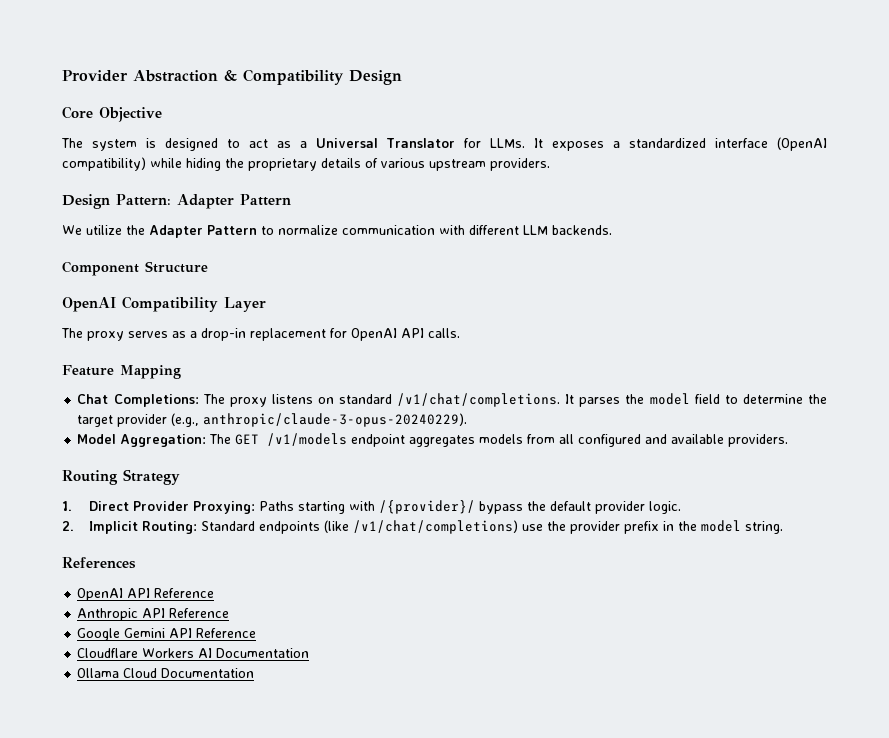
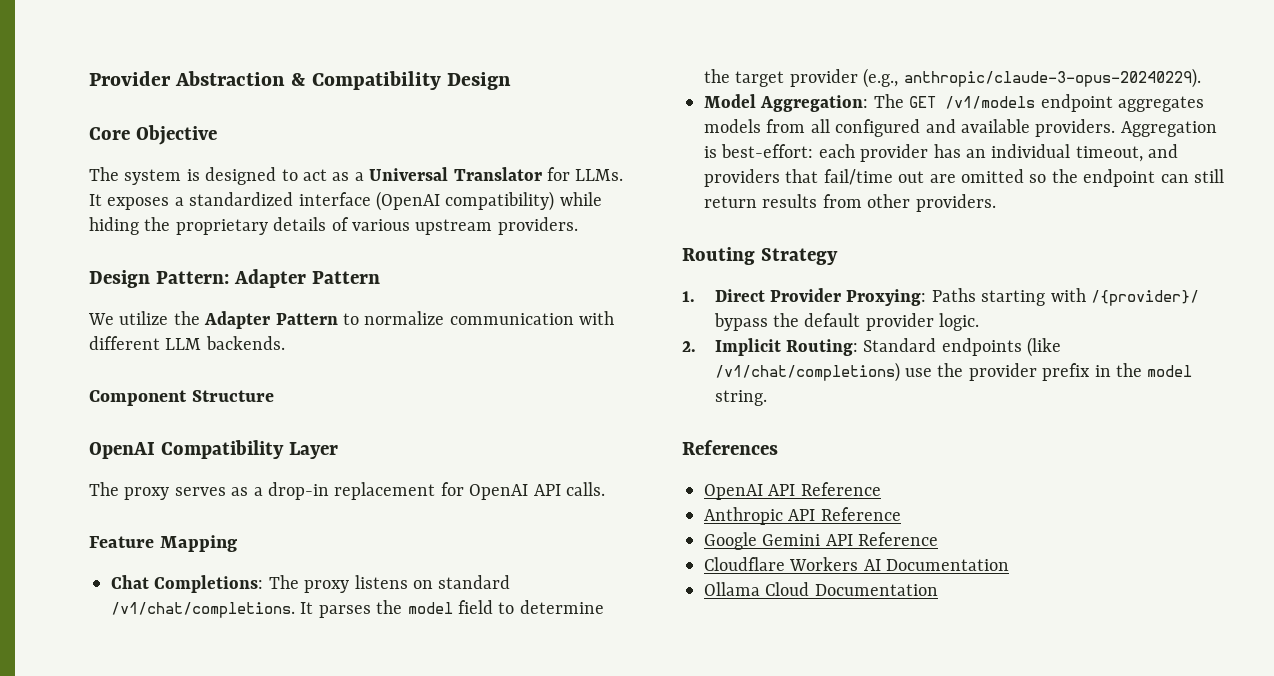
(789, 440) none -> [1120,121,1217,137] [704,144,1179,162] [704,169,1224,187] [704,194,996,212] Aggregation is best-effort: each provider has an individual timeout, and providers that fail/time out are omitted so the endpoint can still return results from other providers.

